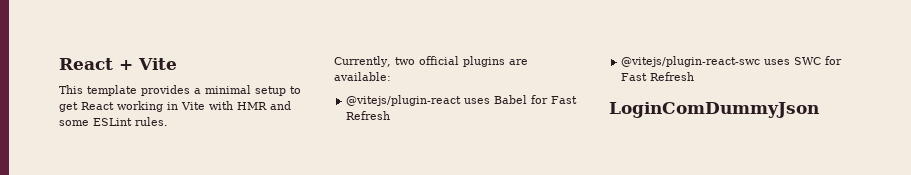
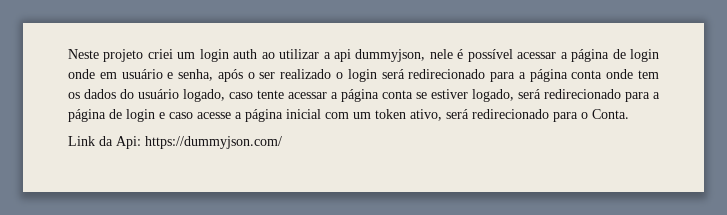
[59,58,177,70] [59,85,301,96] [59,101,291,112] [59,117,168,126] [334,56,528,67] [334,72,391,81] [346,95,578,106] [346,111,391,120] [621,56,843,67] [621,72,695,81] [609,102,819,118] React + Vite // This template provides a minimal setup to get React working in Vite with HMR and some ESLint rules. // Currently, two official plugins are available: // @vitejs/plugin-react uses Babel for Fast Refresh // @vitejs/plugin-react-swc uses SWC for Fast Refresh // LoginComDummyJson -> [68,49,660,62] [68,69,659,82] [68,89,660,102] [68,109,629,122] [68,136,282,149] Neste projeto criei um login auth ao utilizar a api dummyjson, nele é possível acessar a página de login onde em usuário e senha, após o ser realizado o login será redirecionado para a página conta onde tem os dados do usuário logado, caso tente acessar a página conta se estiver logado, será redirecionado para a página de login e caso acesse a página inicial com um token ativo, será redirecionado para o Conta. // Link da Api: https://dummyjson.com/

